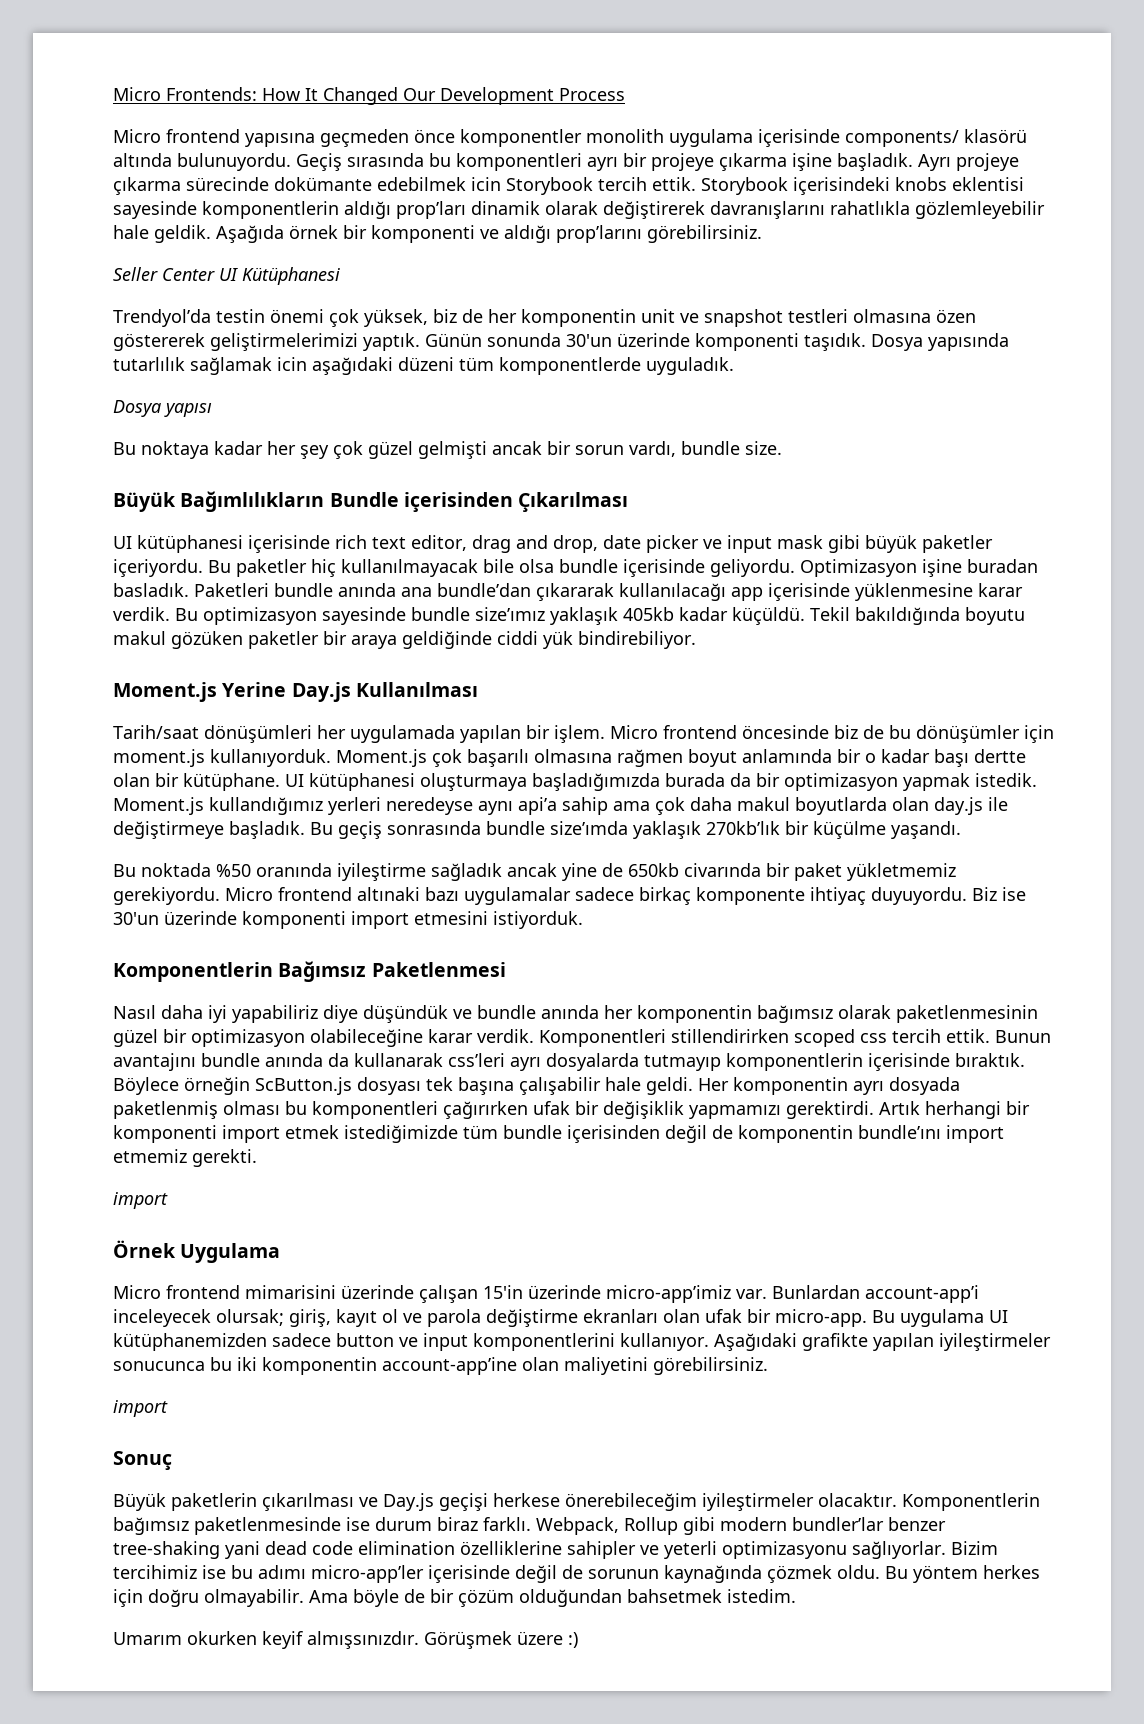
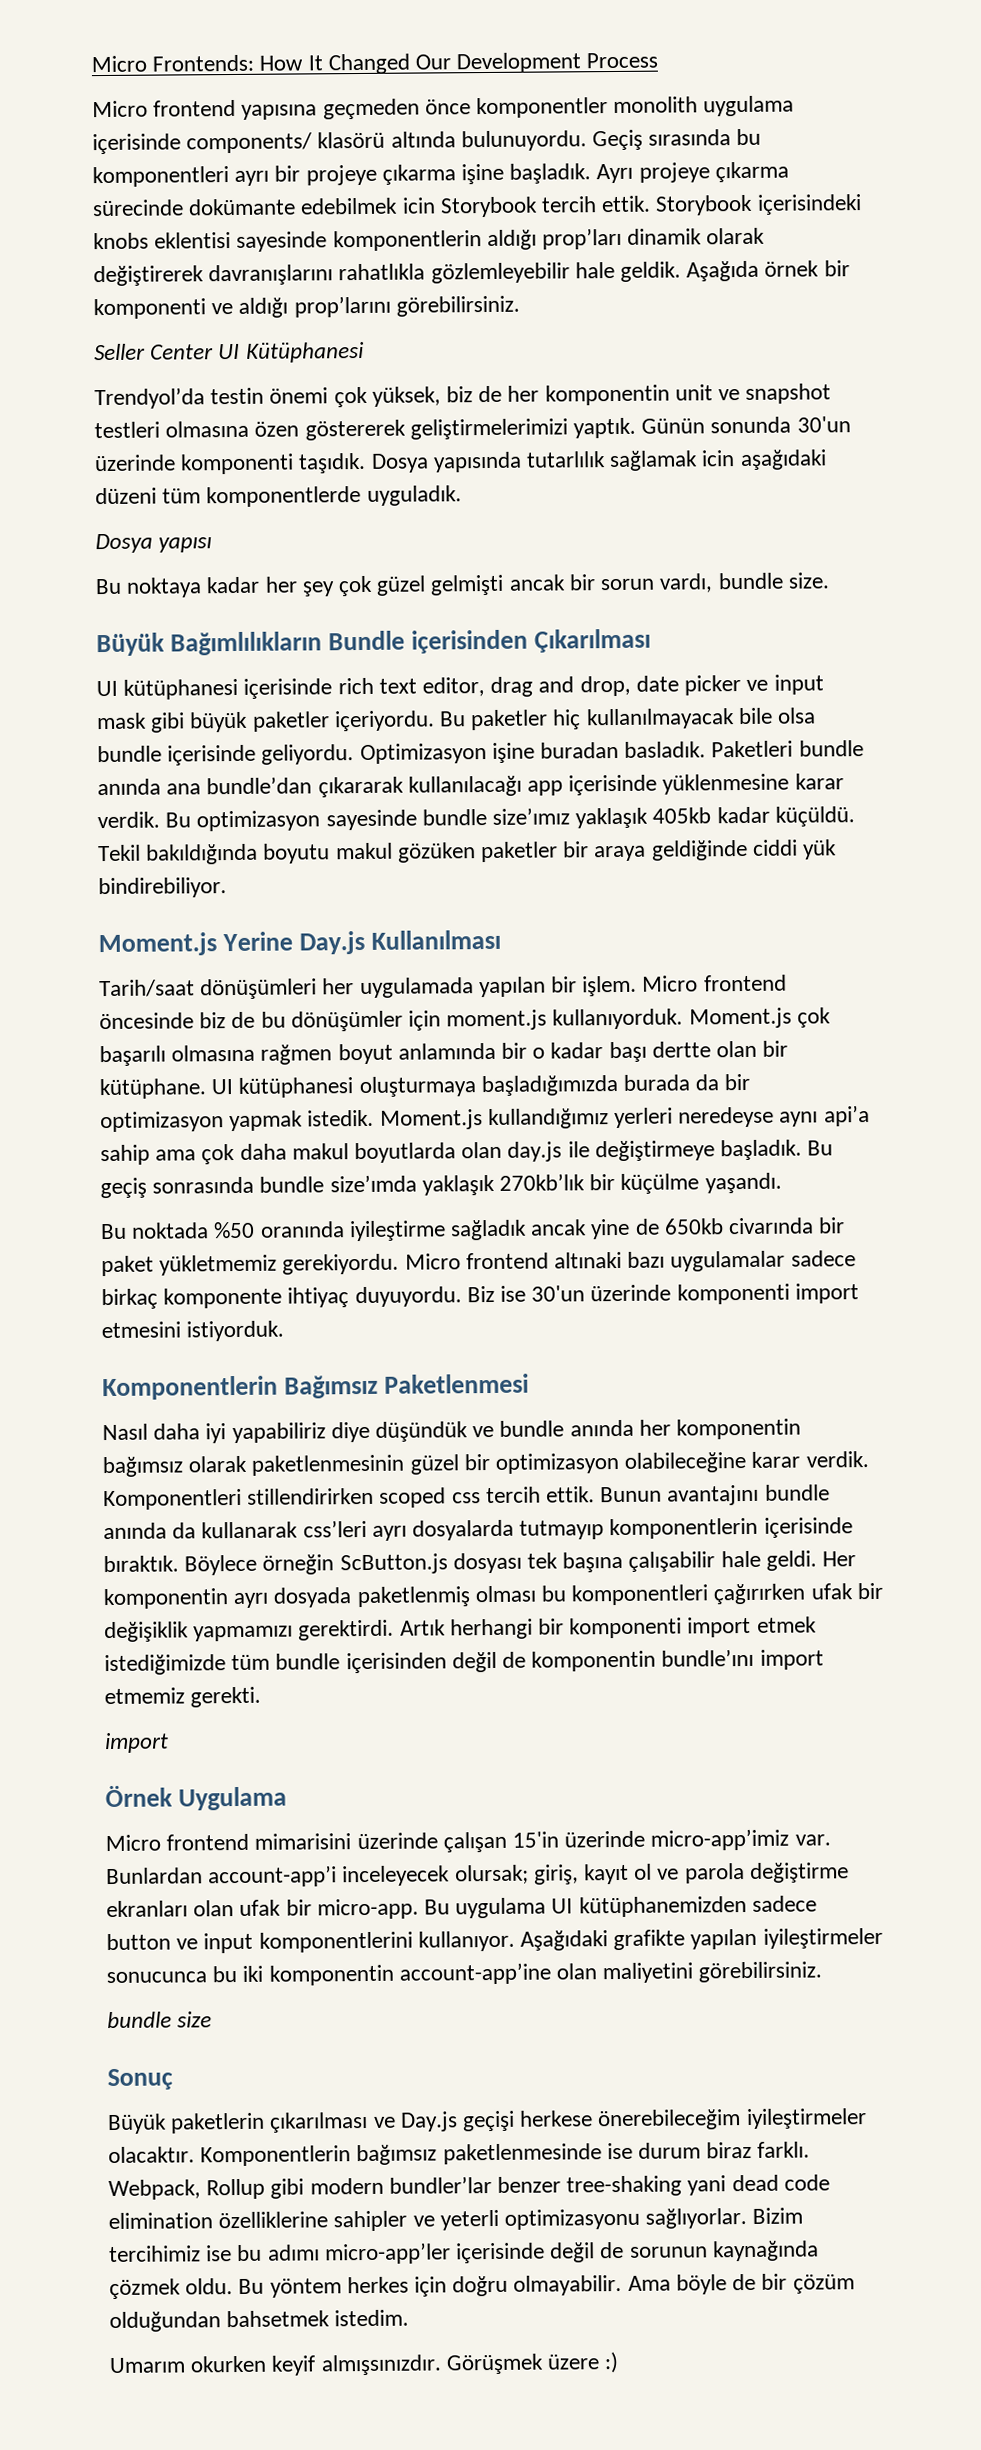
[113,1400,168,1417] import -> [107,2011,213,2029] bundle size

